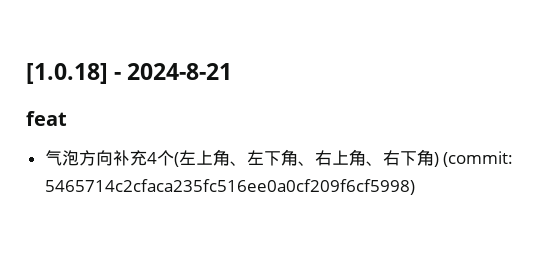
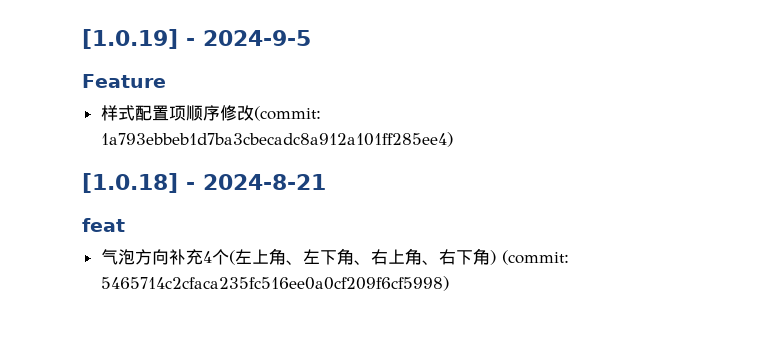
(26, 73) none -> [82,29,311,49] [82,74,166,88] [100,105,321,121] [100,132,453,147] [1.0.19] - 2024-9-5 // Feature // 样式配置项顺序修改(commit: 1a793ebbeb1d7ba3cbecadc8a912a101ff285ee4) //

